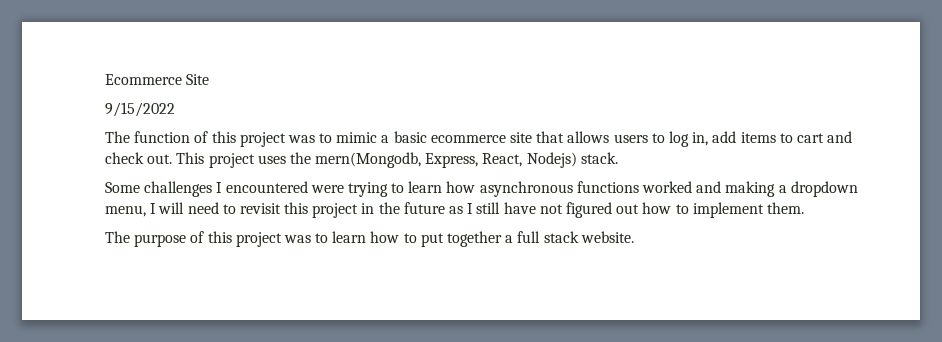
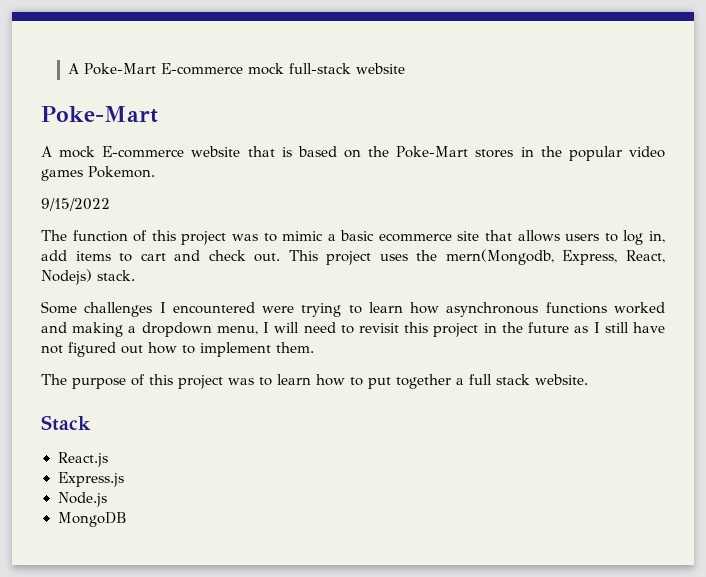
[105,74,210,85] Ecommerce Site -> [67,63,405,75] [41,106,158,123] [41,146,665,161] [41,166,155,181] A Poke-Mart E-commerce mock full-stack website // Poke-Mart // A mock E-commerce website that is based on the Poke-Mart stores in the popular video games Pokemon.
(634, 237) none -> [41,415,91,431] [57,452,108,467] [57,472,124,487] [57,492,107,507] [57,512,127,527] // Stack // React.js // Express.js // Node.js // MongoDB

